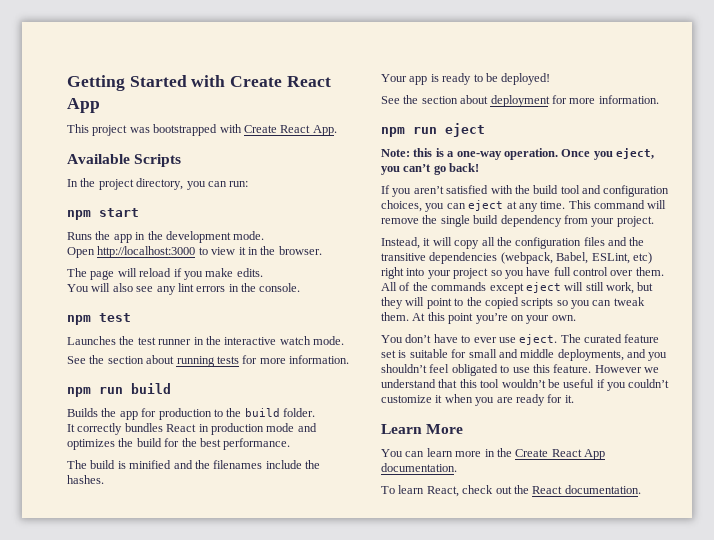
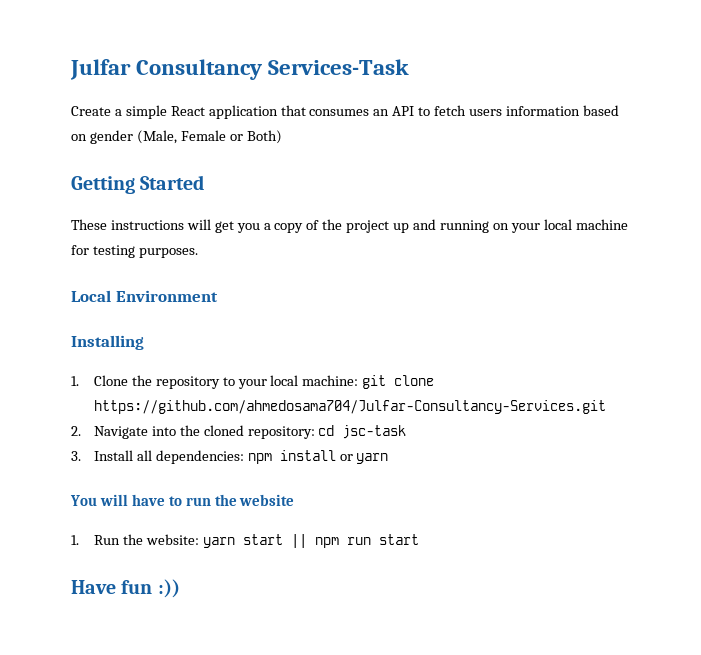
[67,75,331,91] [67,98,100,113] [67,124,337,136] [67,154,182,167] [67,178,249,190] [67,208,139,220] [67,231,265,243] [67,246,322,258] [67,268,263,280] [67,283,301,295] [67,313,131,325] [67,336,344,345] [67,355,349,367] [67,383,171,397] [67,408,315,420] [67,423,317,435] [67,438,291,450] [67,460,320,469] [67,475,104,484] [381,73,551,85] [381,95,659,107] [381,123,485,137] [381,148,654,160] [381,163,480,175] [381,185,670,197] [381,200,667,212] [381,215,654,227] [381,237,645,249] [381,252,652,264] [381,267,664,279] [381,282,654,294] [381,297,645,309] [381,312,576,324] [381,334,660,345] [381,349,668,361] [381,364,659,376] [381,379,670,391] [381,394,574,406] [381,424,464,434] [381,448,605,460] [381,463,457,472] [381,485,641,497] Getting Started with Create React App // This project was bootstrapped with Create React App. // Available Scripts // In the project directory, you can run: // npm start // Runs the app in the development mode. // Open http://localhost:3000 to view it in the browser. // The page will reload if you make edits. // You will also see any lint errors in the console. // npm test // Launches the test runner in the interactive watch mode. // See the section about running tests for more information. // npm run build // Builds the app for production to the build folder. // It correctly bundles React in production mode and optimizes the build for the best performance. // The build is minified and the filenames include the hashes. // Your app is ready to be deployed! // See the section about deployment for more information. // npm run eject // Note: this is a one-way operation. Once you eject, you can’t go back! // If you aren’t satisfied with the build tool and configuration choices, you can eject at any time. This command will remove the single build dependency from your project. // Instead, it will copy all the configuration files and the transitive dependencies (webpack, Babel, ESLint, etc) right into your project so you have full control over them. All of the commands except eject will still work, but they will point to the copied scripts so you can tweak them. At this point you’re on your own. // You don’t have to ever use eject. The curated feature set is suitable for small and middle deployments, and you shouldn’t feel obligated to use this feature. However we understand that this tool wouldn’t be useful if you couldn’t customize it when you are ready for it. // Learn More // You can learn more in the Create React App documentation. // To learn React, check out the React documentation. -> [70,59,410,80] [71,105,619,119] [71,130,282,144] [71,175,205,194] [71,219,628,233] [71,245,198,258] [71,290,218,302] [71,335,144,350] [71,375,435,389] [93,400,606,414] [71,425,407,439] [71,450,389,464] [70,494,295,506] [71,534,419,548] [71,579,180,598] Julfar Consultancy Services-Task // Create a simple React application that consumes an API to fetch users information based on gender (Male, Female or Both) // Getting Started // These instructions will get you a copy of the project up and running on your local machine for testing purposes. // Local Environment // Installing // 1. Clone the repository to your local machine: git clone https://github.com/ahmedosama704/Julfar-Consultancy-Services.git // 2. Navigate into the cloned repository: cd jsc-task // 3. Install all dependencies: npm install or yarn // You will have to run the website // 1. Run the website: yarn start || npm run start // Have fun :))

